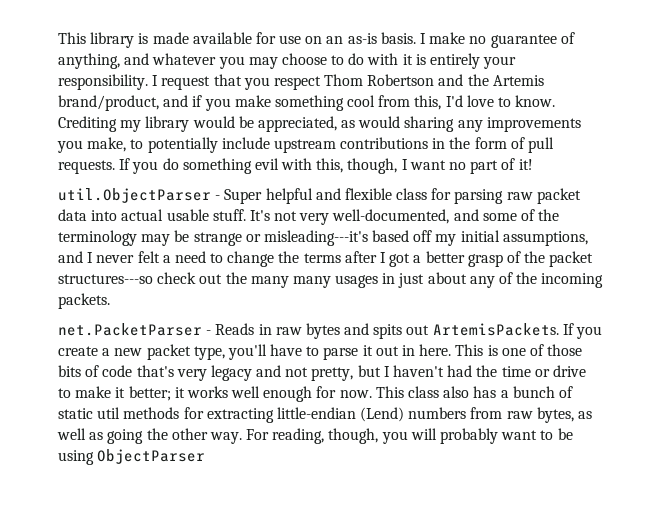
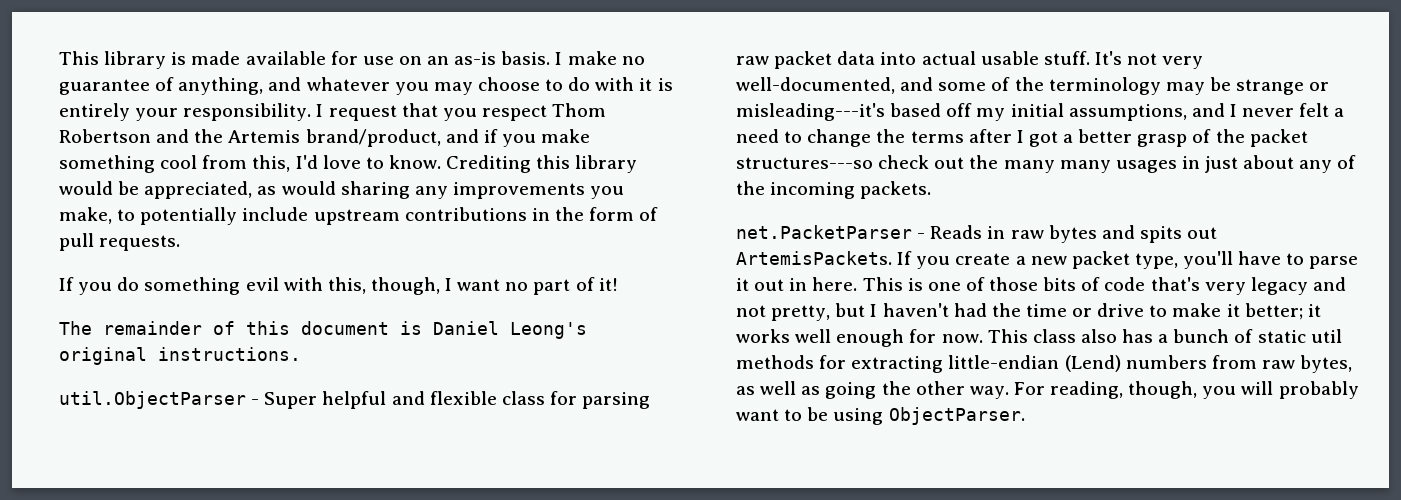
[120,120,142,132] my -> [536,155,571,169] this
(115, 167) none -> (181, 243) //
(533, 164) none -> [59,321,587,339] [59,347,301,365] // The remainder of this document is Daniel Leong's original instructions.
[97,449,206,464] ObjectParser -> [888,407,1025,425] ObjectParser.

